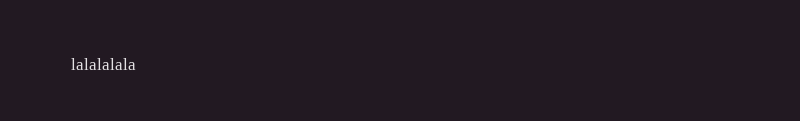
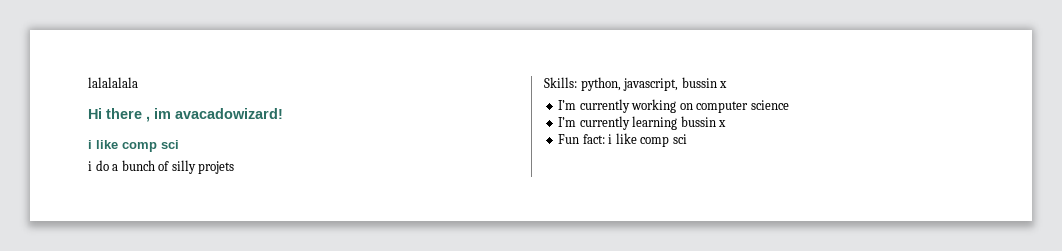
(136, 64) none -> [88,108,283,122] [88,140,179,152] [88,160,235,174] [544,77,728,91] [558,99,789,113] [558,116,727,130] [558,133,687,147] // Hi there , im avacadowizard! // i like comp sci // i do a bunch of silly projets // Skills: python, javascript, bussin x // I’m currently working on computer science // I’m currently learning bussin x // Fun fact: i like comp sci

